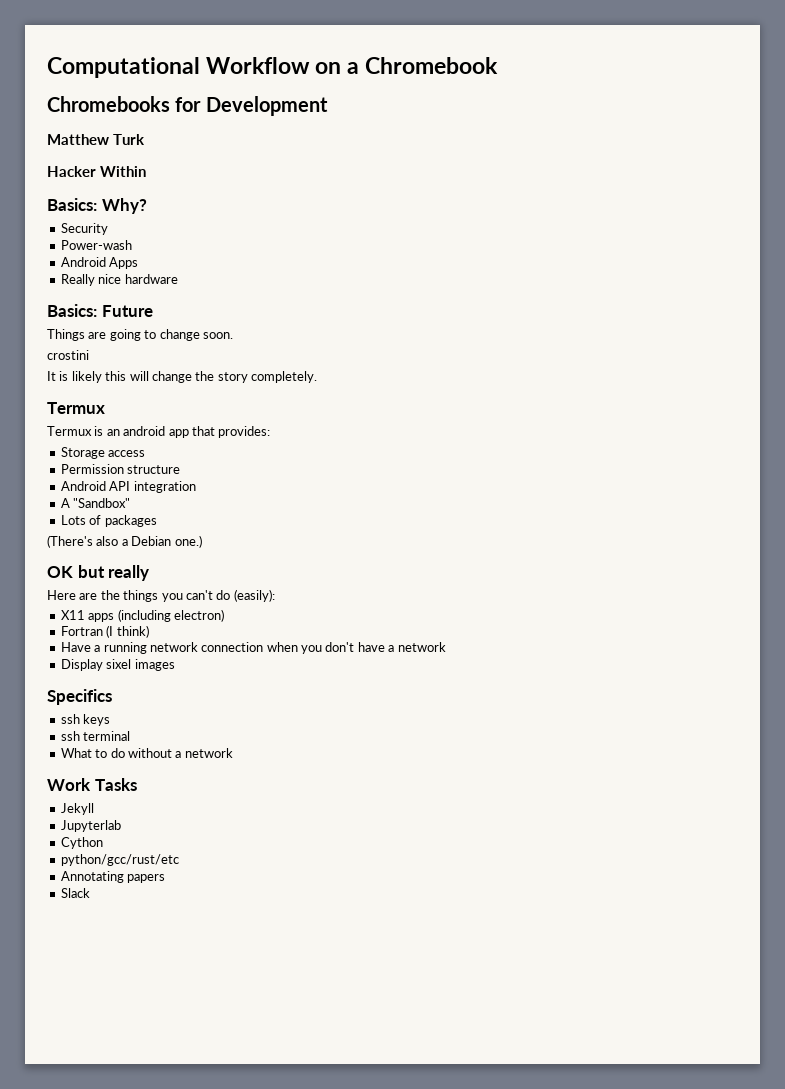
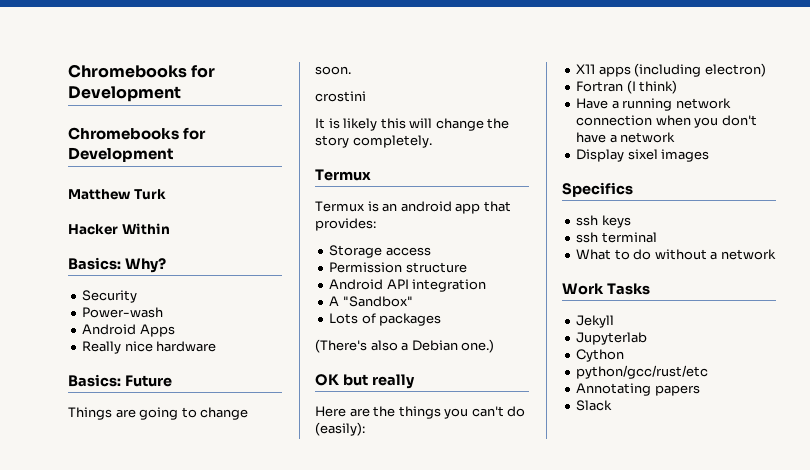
[47,57,499,78] Computational Workflow on a Chromebook -> [68,64,216,78] [68,86,181,102] Chromebooks for Development

